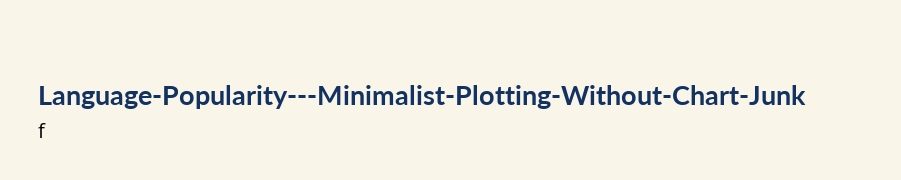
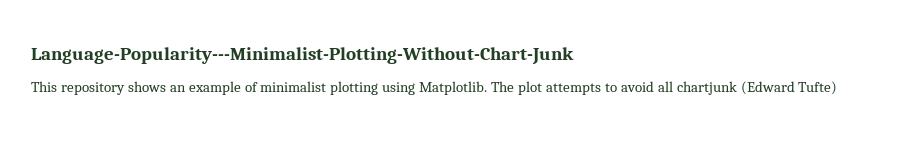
[38,123,46,138] f -> [31,81,838,95] This repository shows an example of minimalist plotting using Matplotlib. The plot attempts to avoid all chartjunk (Edward Tufte)

